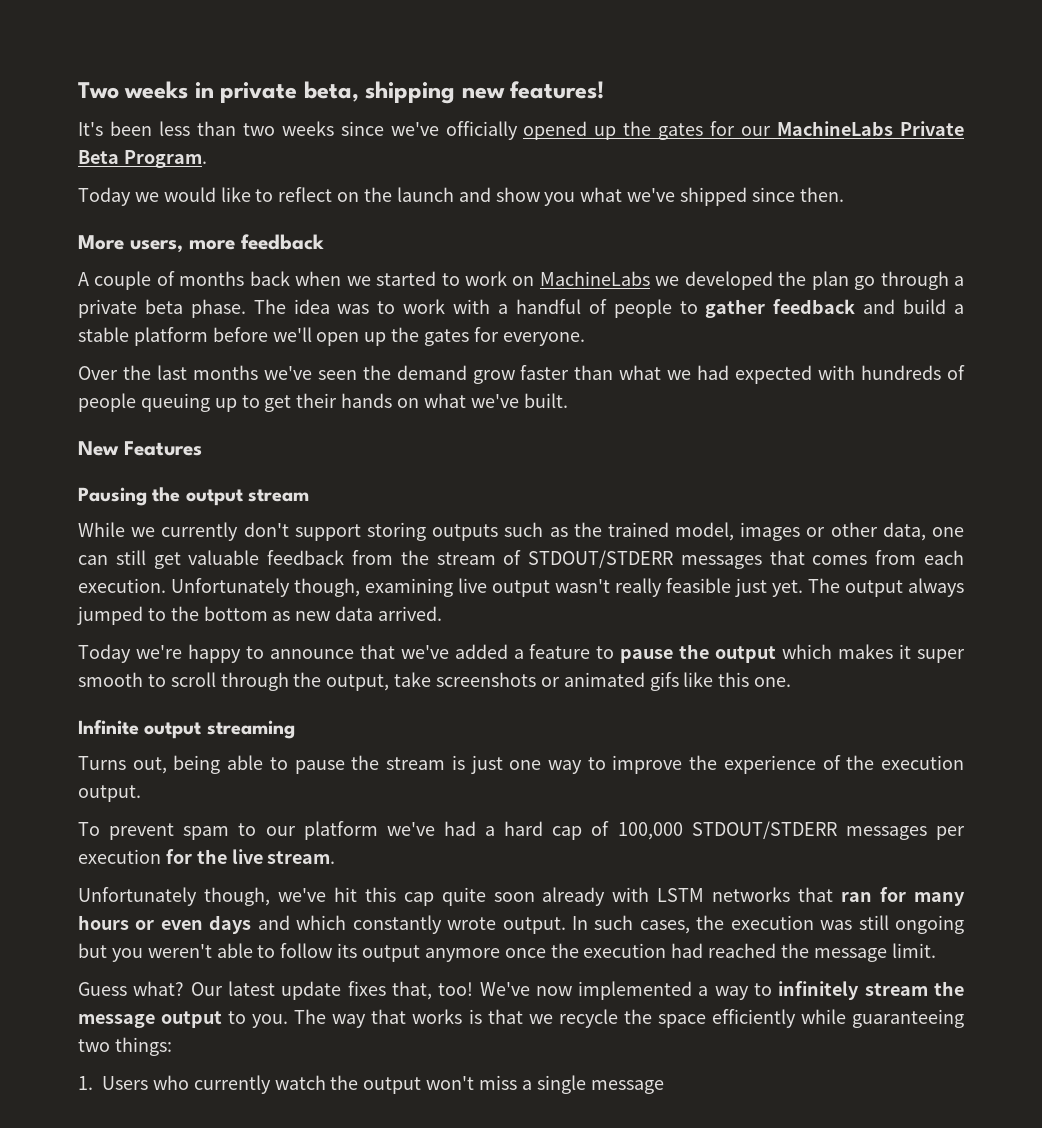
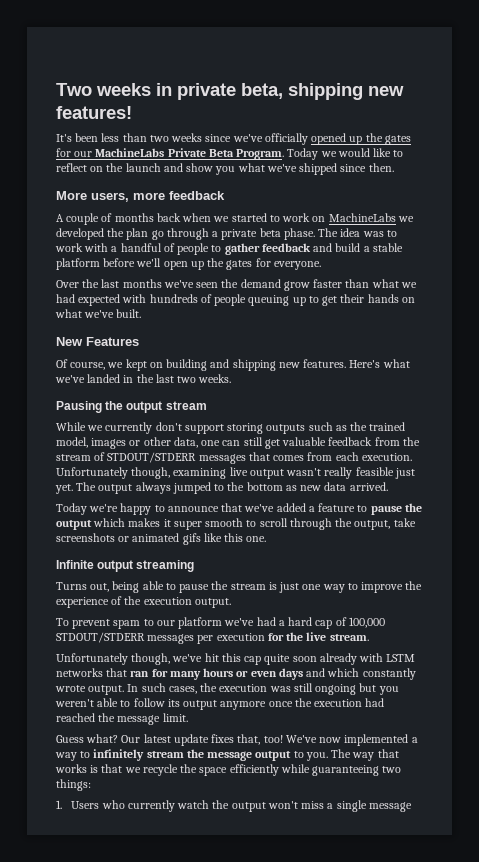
(207, 159) // -> (285, 154) none
(202, 448) none -> [56,359,410,371] [55,374,232,383] // Of course, we kept on building and shipping new features. Here's what we've landed in the last two weeks.

